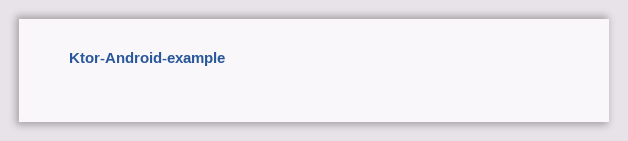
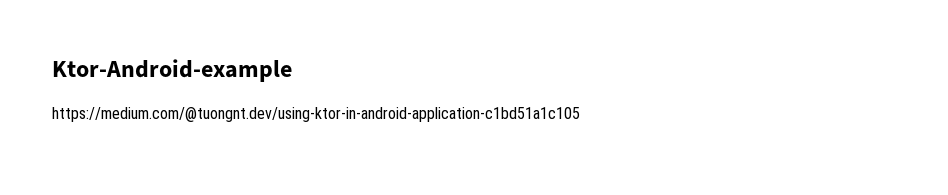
(225, 59) none -> [52,107,580,122] // https://medium.com/@tuongnt.dev/using-ktor-in-android-application-c1bd51a1c105

